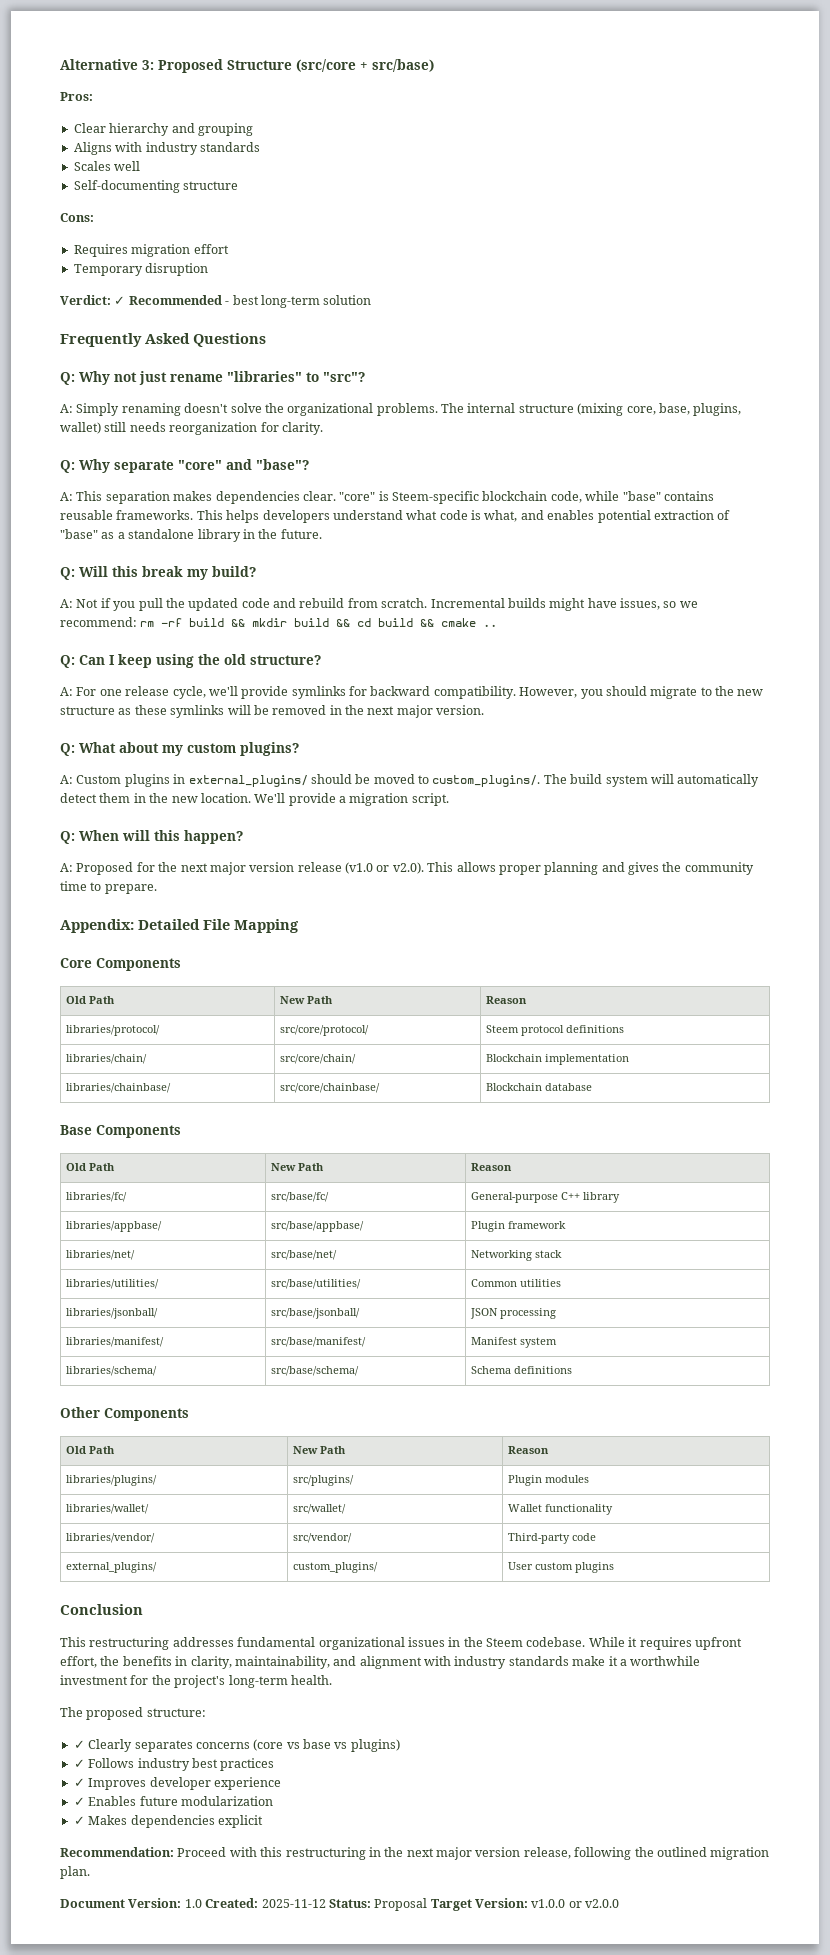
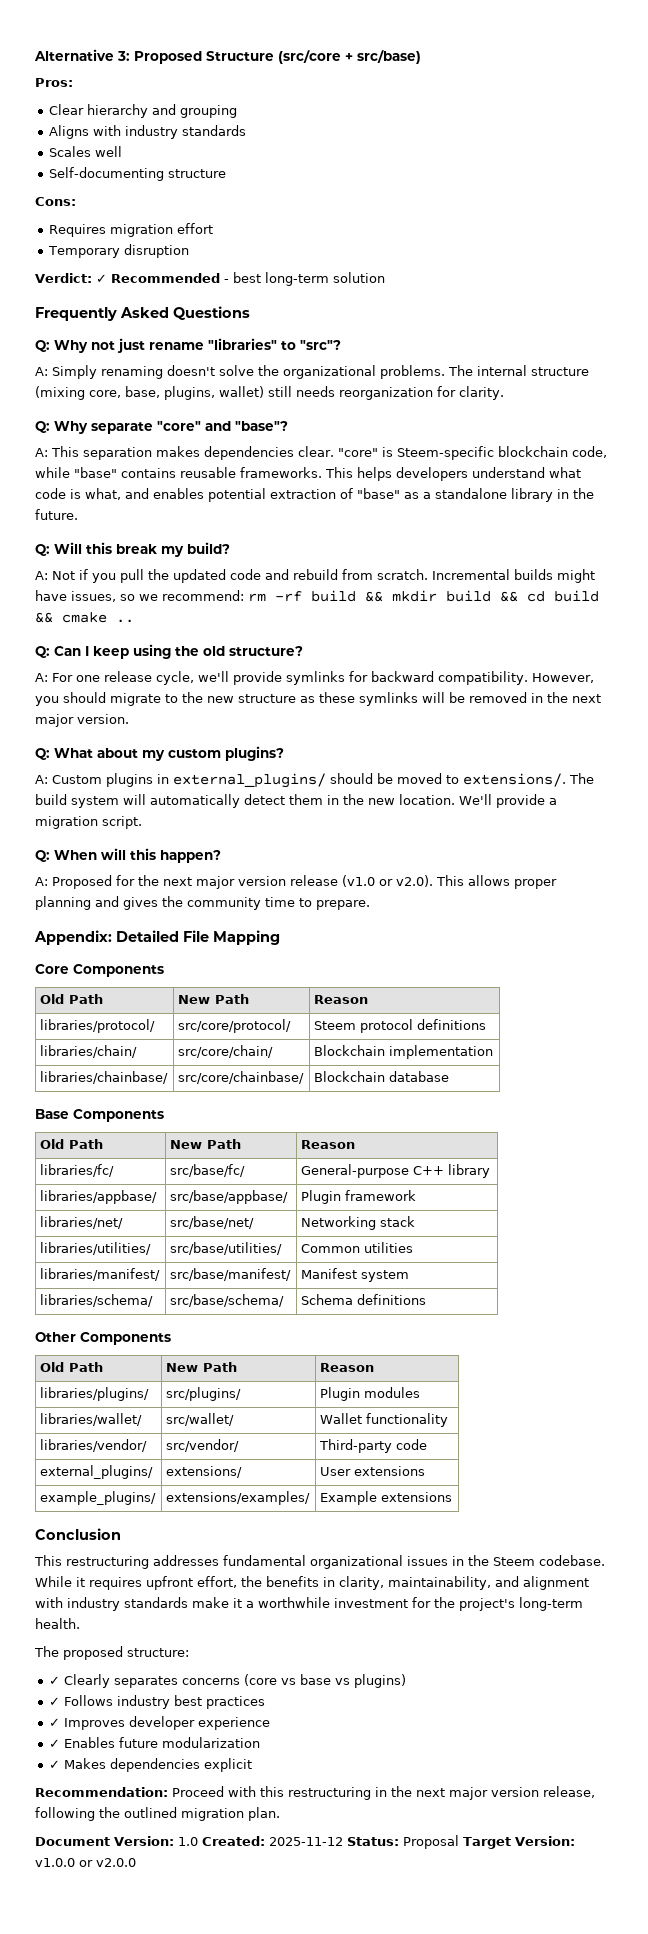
[432,775,541,787] custom_plugins/. -> [463,773,566,787] extensions/.
[65,1308,158,1319] [270,1308,360,1319] [469,1308,556,1319] // libraries/jsonball/ | src/base/jsonball/ | JSON processing -> (414, 1247) none
[292,1562,378,1573] custom_plugins/ -> [166,1466,243,1478] extensions/
[534,1562,614,1573] custom plugins -> [354,1466,426,1476] [40,1491,157,1505] [166,1491,311,1505] [320,1491,453,1505] extensions // example_plugins/ | extensions/examples/ | Example extensions

